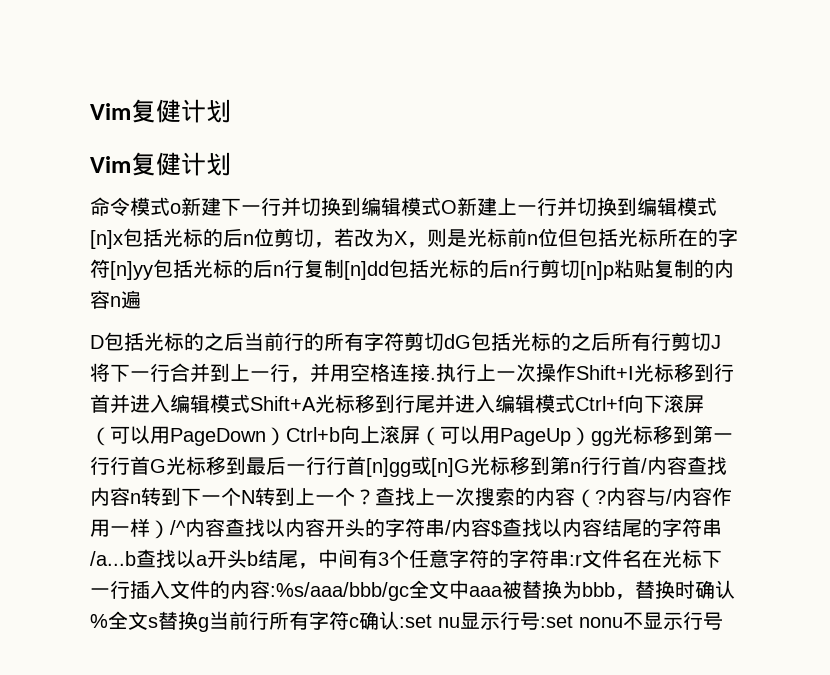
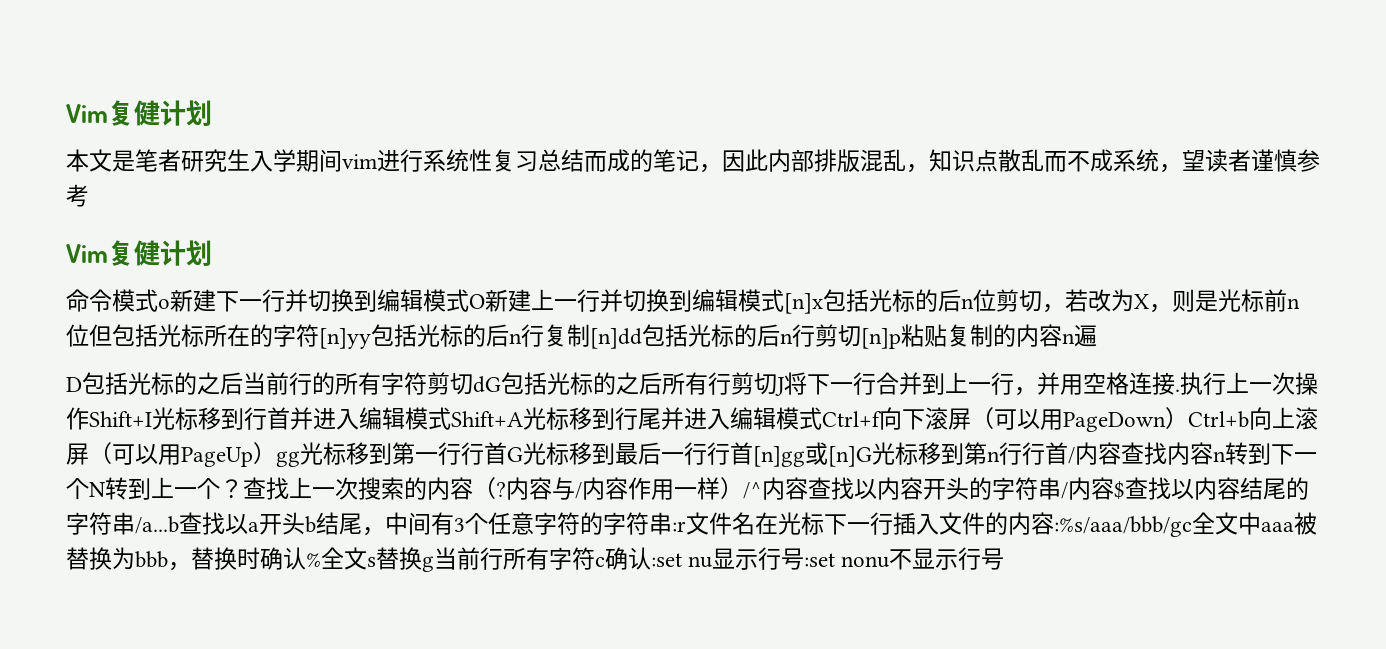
[90,99,231,123] Vim复健计划 -> [66,100,212,126] [66,149,1320,173] [66,184,89,207] Vim复健计划 // 本文是笔者研究生入学期间vim进行系统性复习总结而成的笔记，因此内部排版混乱，知识点散乱而不成系统，望读者谨慎参考

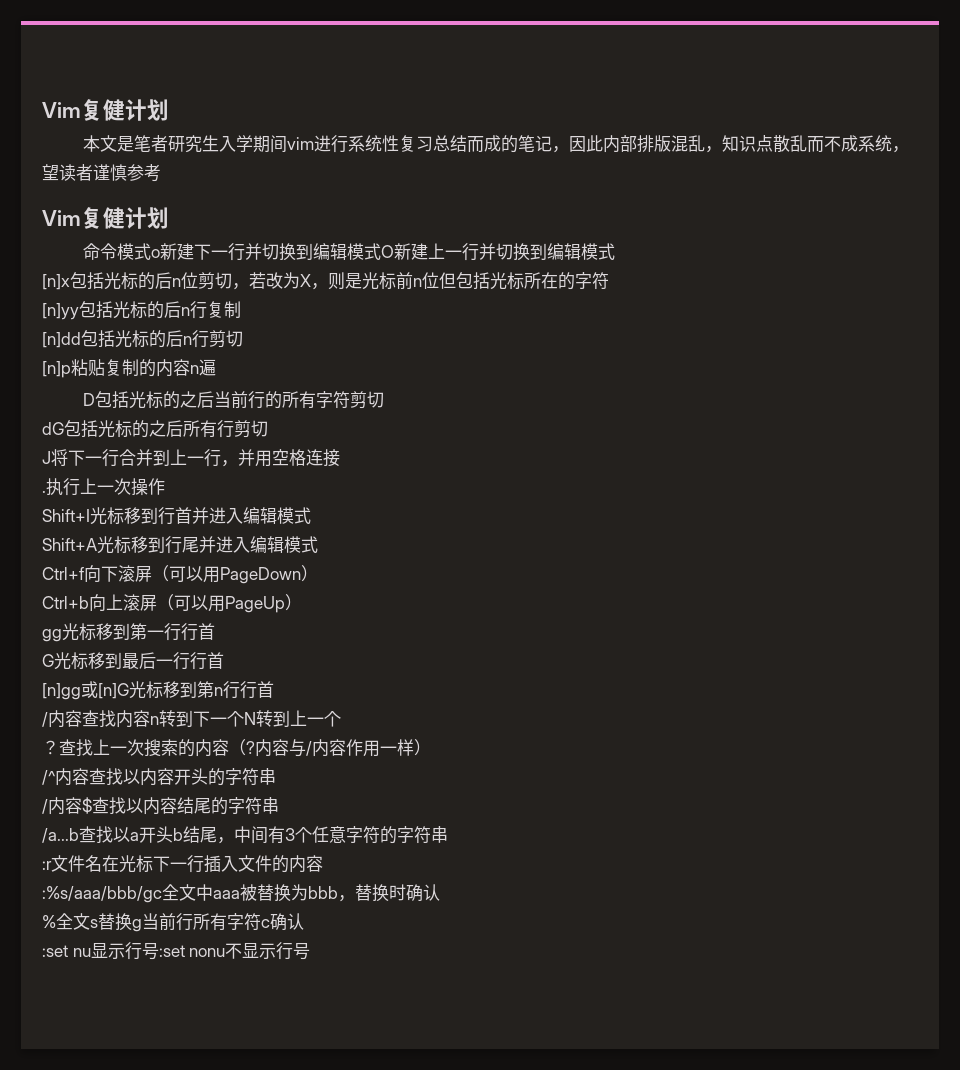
(784, 300) none -> (616, 251) //
(319, 335) none -> (609, 281) //
(590, 335) none -> (241, 309) //
(861, 336) none -> (243, 338) //
(473, 384) none -> (385, 399) //
(777, 384) none -> (268, 428) //
(1175, 383) none -> (340, 458) //
(89, 418) none -> (165, 486) //
(451, 418) none -> (311, 515) //
(822, 418) none -> (318, 544) //
(1188, 418) none -> (318, 573) //
(276, 453) none -> (302, 602) //
(507, 453) none -> (215, 631) //
(753, 453) none -> (224, 660) //
(1068, 453) none -> (274, 689) //
(220, 489) none -> (341, 719) //
(743, 488) none -> (431, 747) //
(1061, 488) none -> (276, 776) //
(135, 523) none -> (279, 805) //
(672, 523) none -> (448, 834) //
(1054, 523) none -> (323, 863) //
(306, 558) none -> (440, 892) //
(651, 558) none -> (304, 921) //

